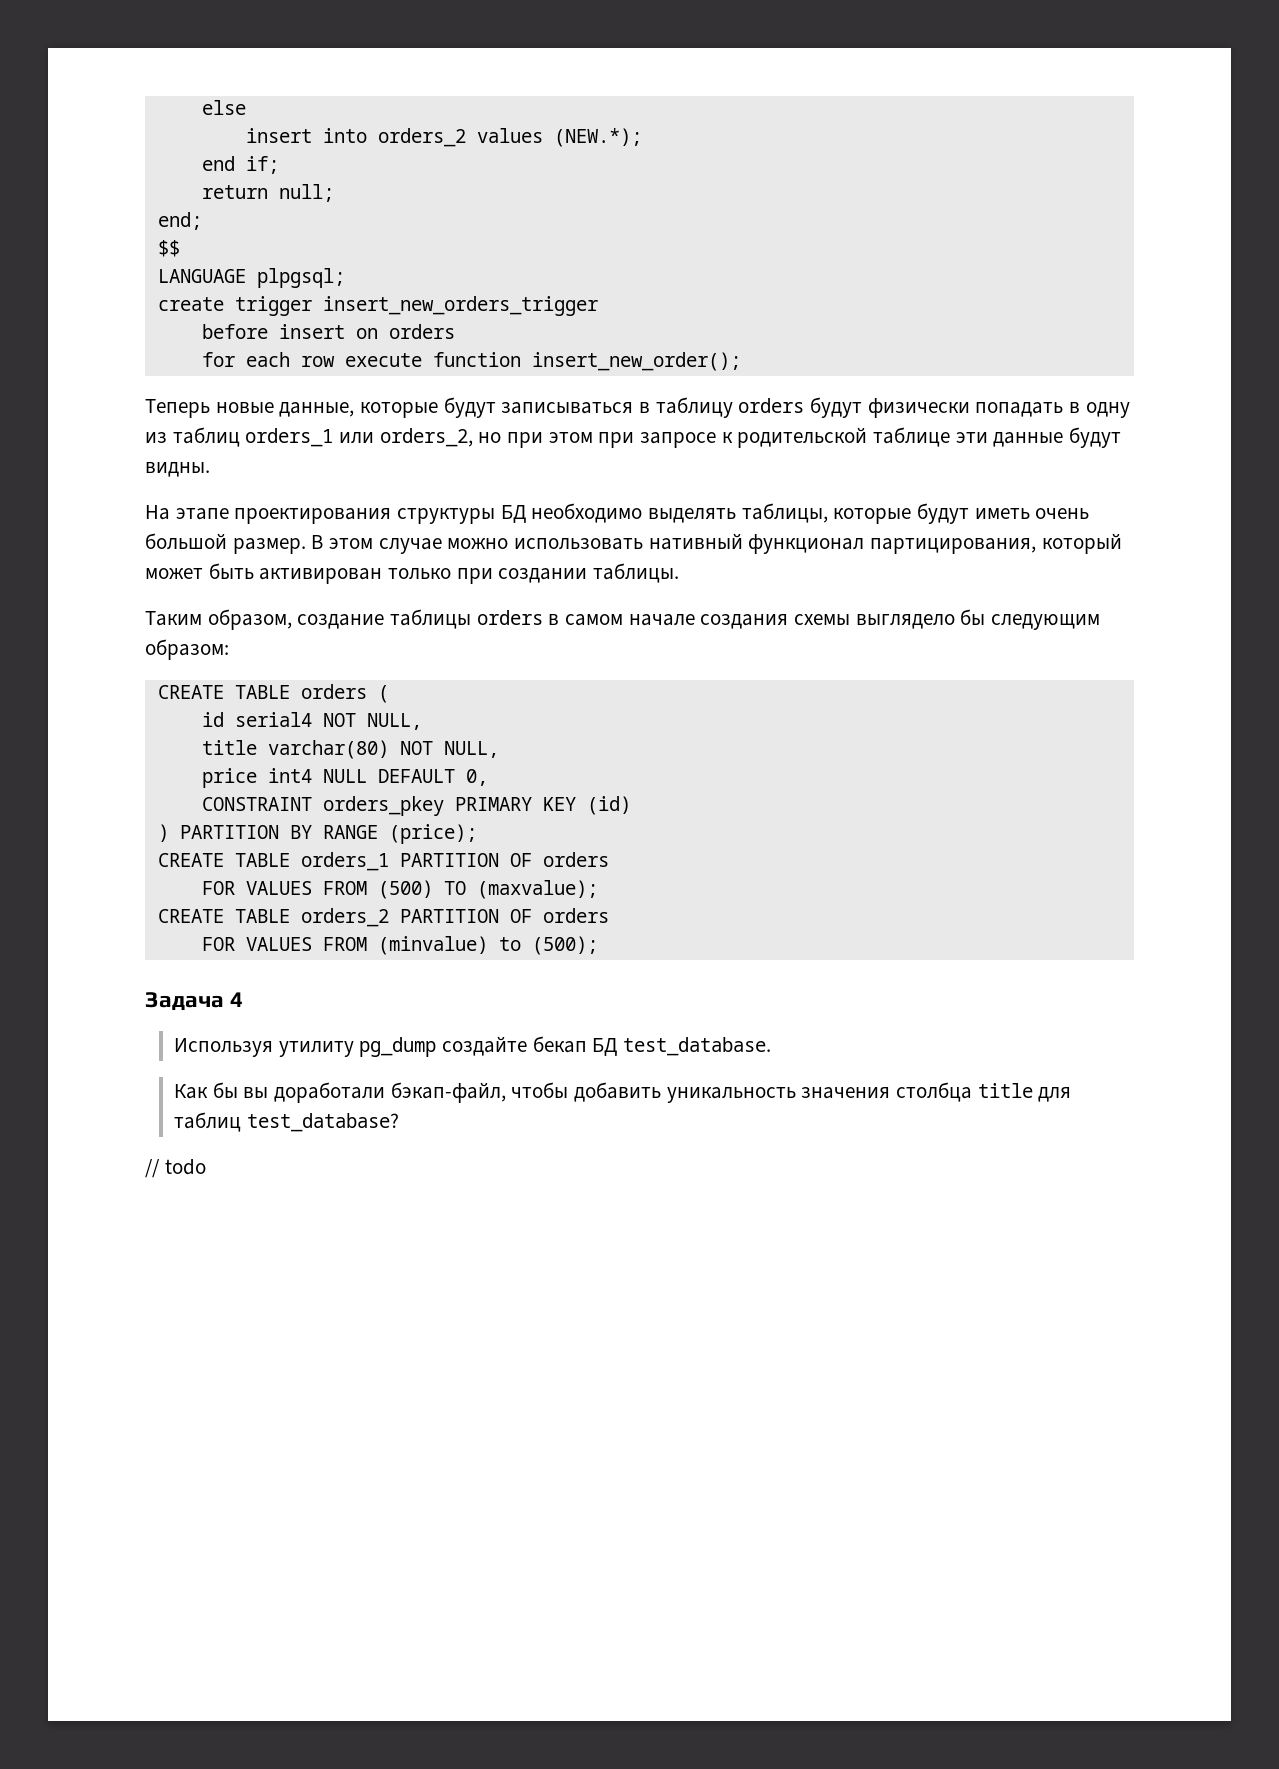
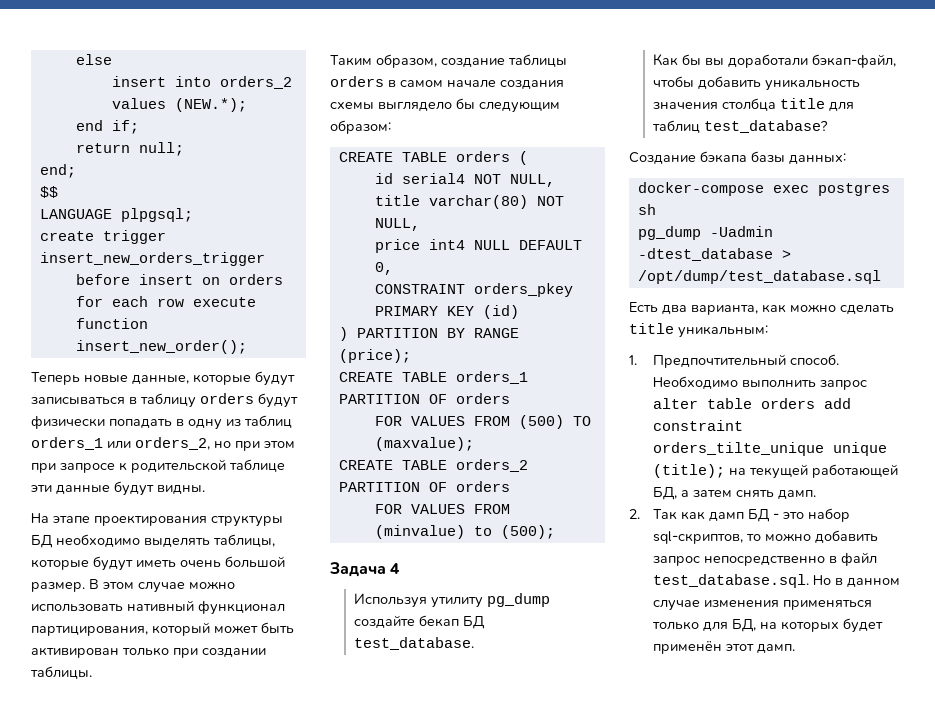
[145,1159,206,1178] // todo -> [629,151,846,164] [637,182,890,196] [637,204,656,215] [637,226,773,240] [637,248,791,261] [637,270,881,284] [629,302,894,315] [629,323,768,338] [629,354,840,368] [653,376,868,390] [653,398,852,409] [653,420,744,431] [653,442,888,456] [653,464,899,479] [653,487,817,500] [629,508,851,522] [653,530,879,544] [653,552,878,566] [653,574,901,588] [653,600,873,611] [652,618,884,633] [653,641,796,654] Создание бэкапа базы данных: // docker-compose exec postgres sh // pg_dump -Uadmin -dtest_database > /opt/dump/test_database.sql // Есть два варианта, как можно сделать title уникальным: // 1. Предпочтительный способ. Необходимо выполнить запрос alter table orders add constraint orders_tilte_unique unique (title); на текущей работающей БД, а затем снять дамп. // 2. Так как дамп БД - это набор sql-скриптов, то можно добавить запрос непосредственно в файл test_database.sql. Но в данном случае изменения применяться только для БД, на которых будет применён этот дамп.

